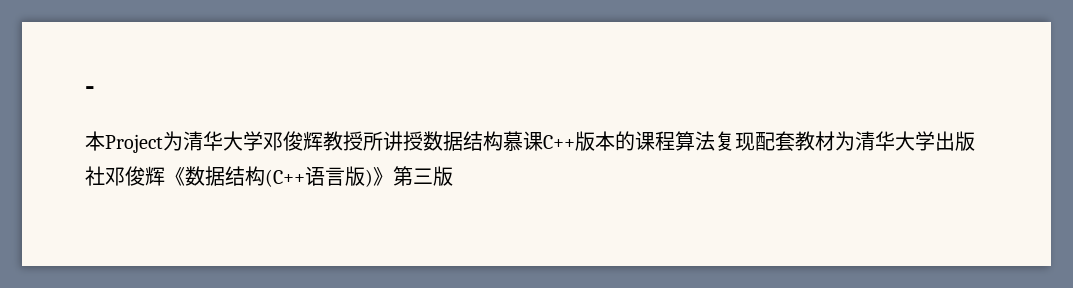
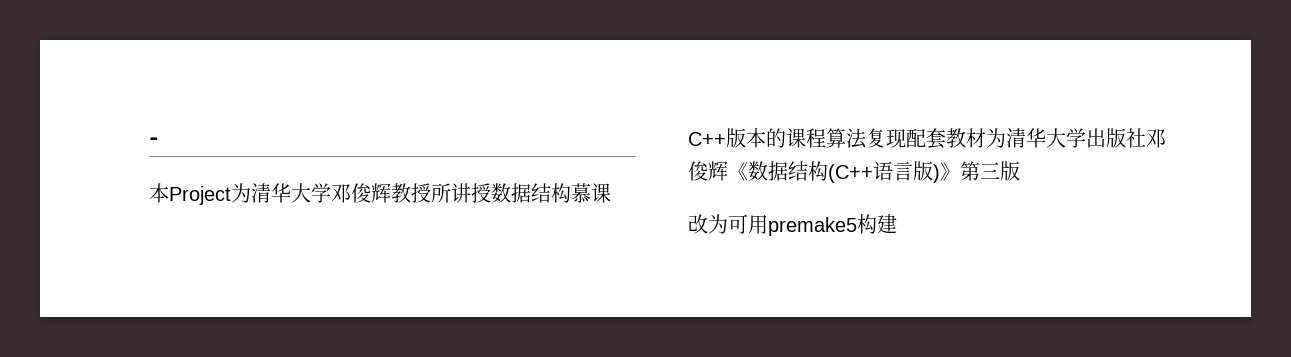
(453, 176) none -> [688,214,897,236] // 改为可用premake5构建

